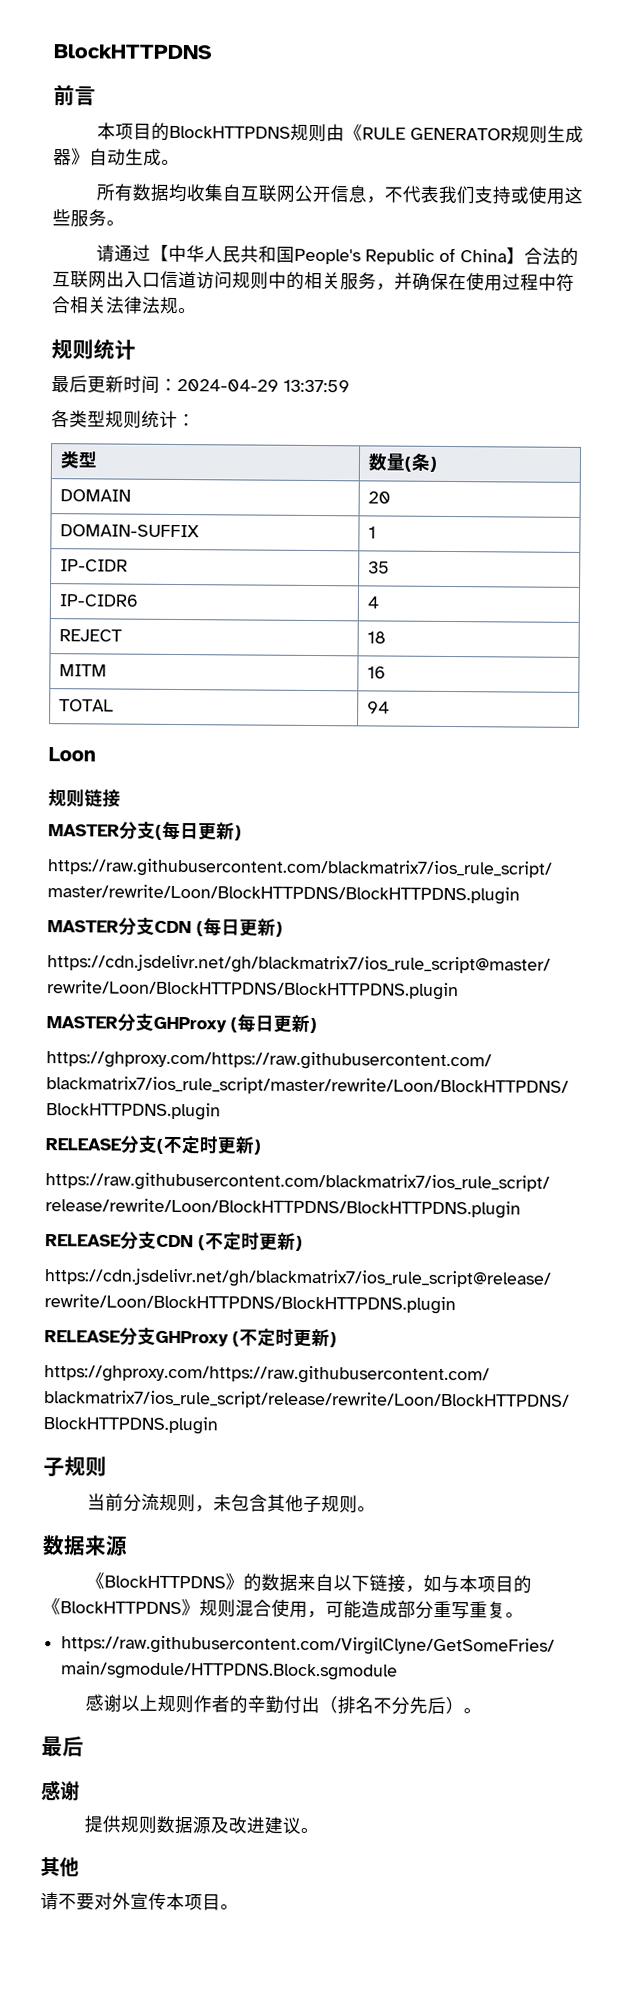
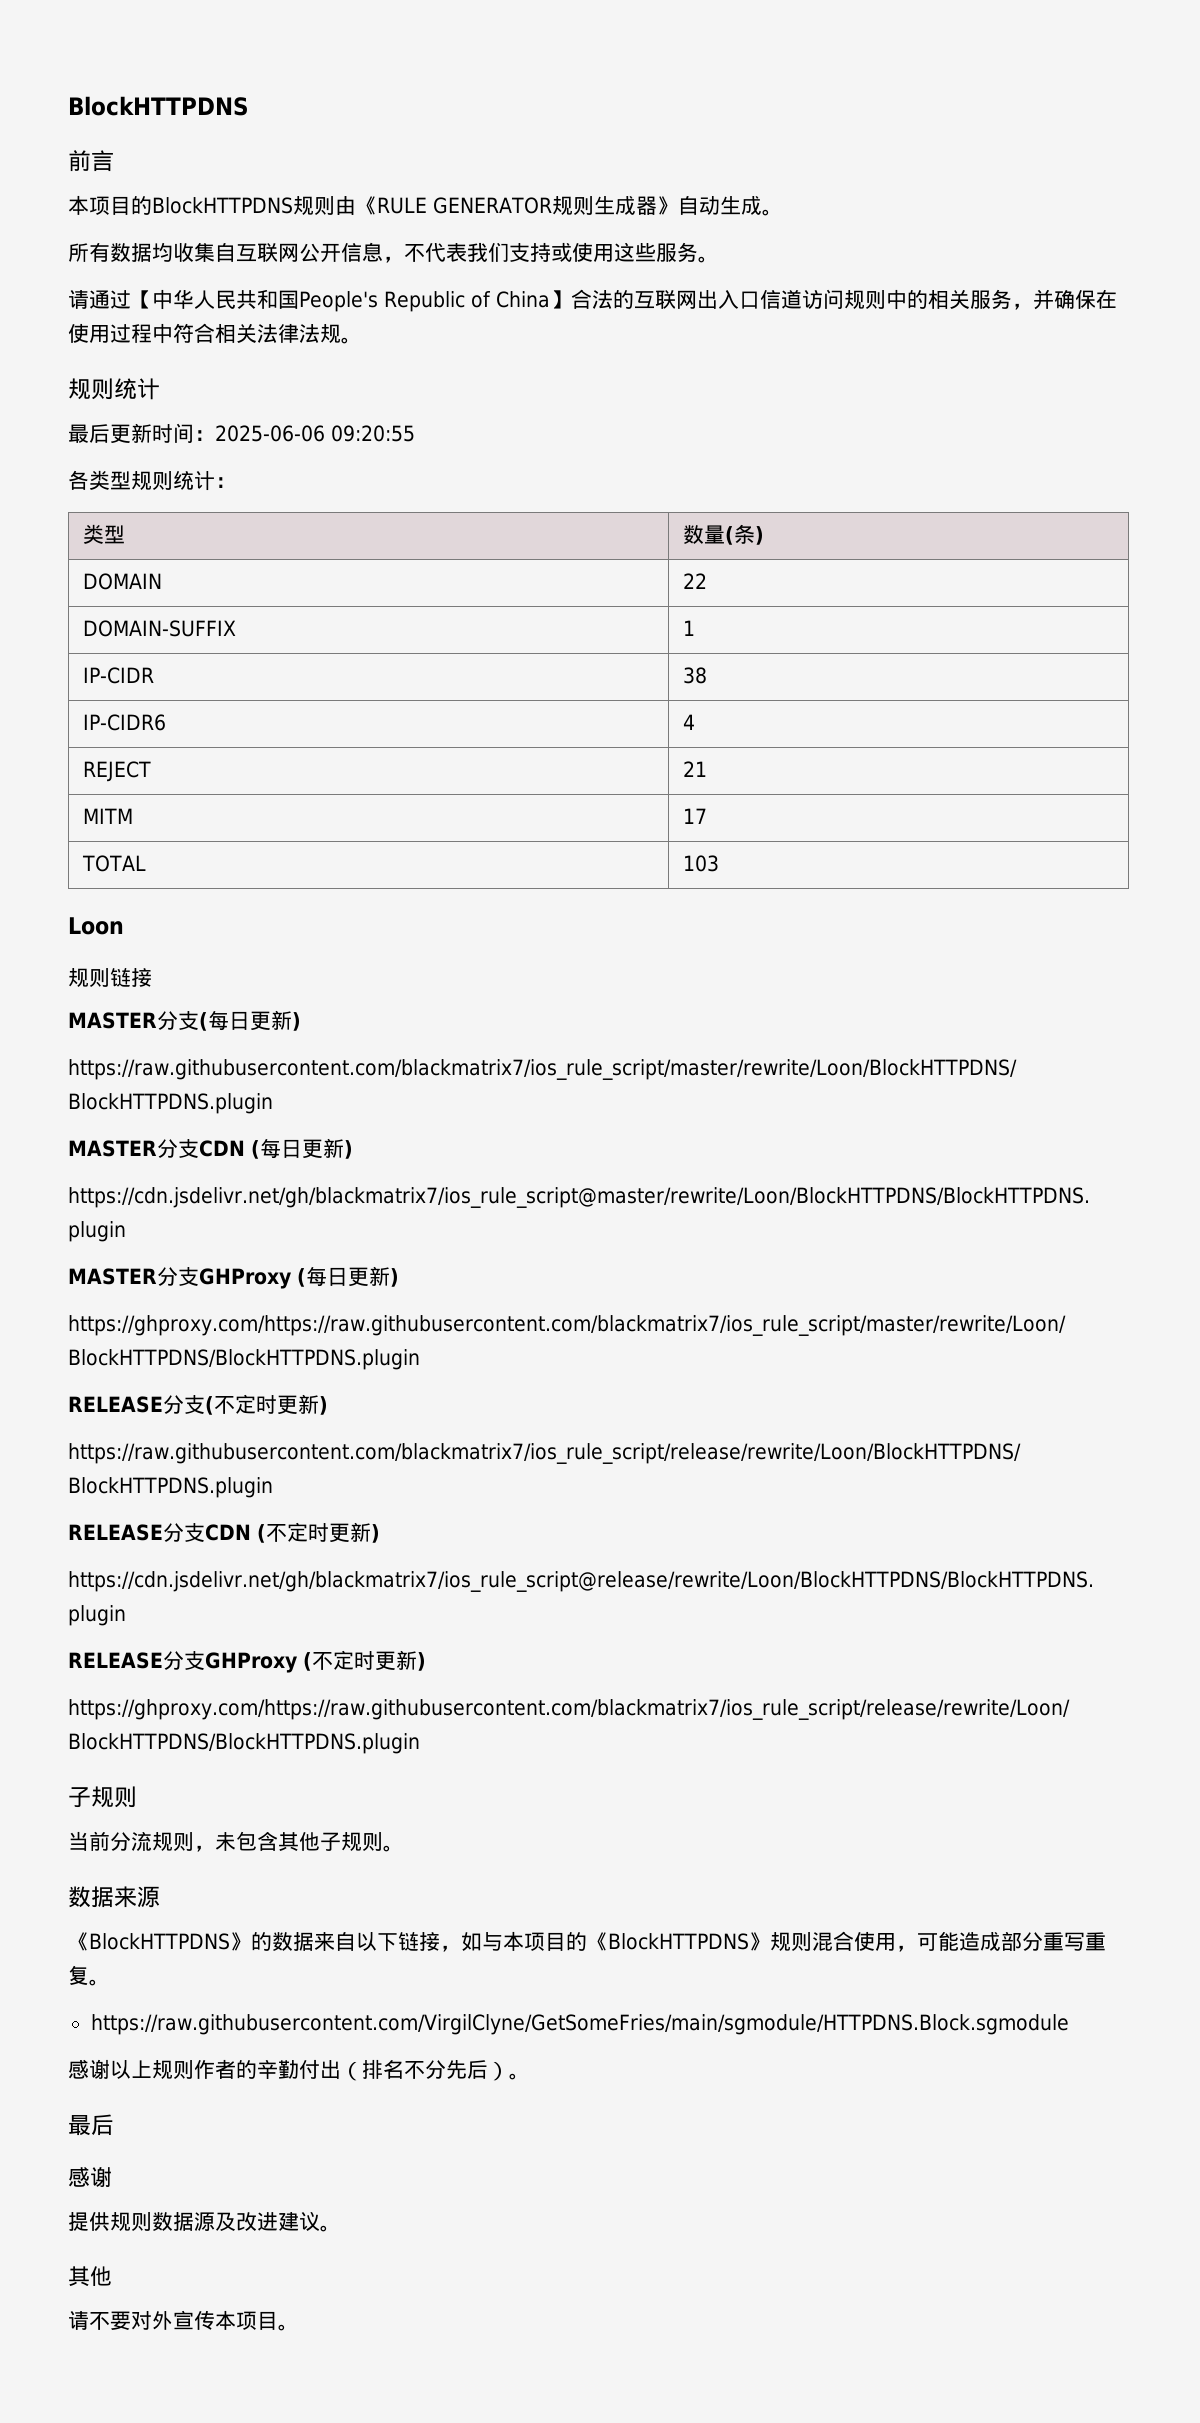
[177,378,350,393] 2024-04-29 13:37:59 -> [215,425,415,442] 2025-06-06 09:20:55
[368,491,392,504] 20 -> [683,573,708,589] 22
[368,561,391,574] 35 -> [683,667,708,684] 38
[367,631,387,644] 18 -> [683,761,708,777] 21
[367,666,387,679] 16 -> [683,808,708,824] 17
[367,701,391,714] 94 -> [683,855,720,872] 103

